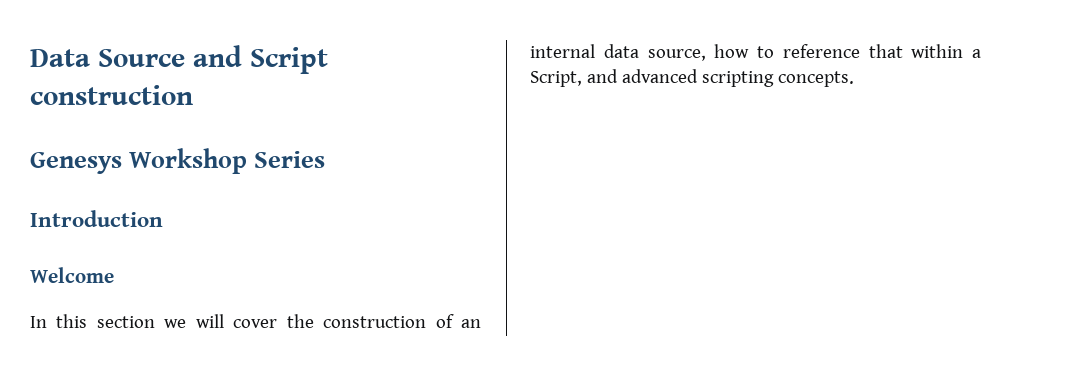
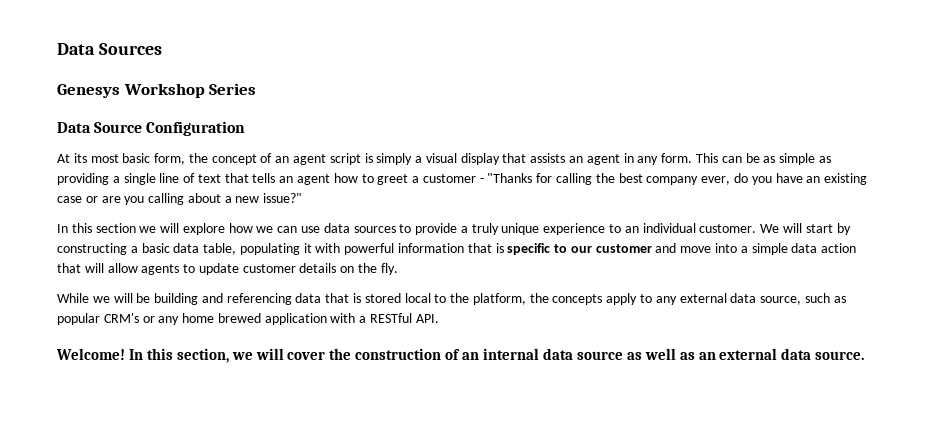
[30,45,328,74] [30,85,193,105] Data Source and Script construction -> [57,43,162,55] Data Sources
[30,210,163,227] [30,267,114,283] Introduction // Welcome -> [57,121,246,136] [57,153,831,165] [57,173,868,185] [57,193,303,205] Data Source Configuration // At its most basic form, the concept of an agent script is simply a visual display that assists an agent in any form. This can be as simple as providing a single line of text that tells an agent how to greet a customer - "Thanks for calling the best company ever, do you have an existing case or are you calling about a new issue?"
(224, 321) none -> [182,223,851,235] [57,243,857,255] [57,263,398,275] [57,293,846,305] [57,313,439,325] [56,348,284,363] explore how we can use data sources to provide a truly unique experience to an individual customer. We will start by constructing a basic data table, populating it with powerful information that is specific to our customer and move into a simple data action that will allow agents to update customer details on the fly. // While we will be building and referencing data that is stored local to the platform, the concepts apply to any external data source, such as popular CRM's or any home brewed application with a RESTful API. // Welcome! In this section, we will
[647,44,981,61] [530,69,854,87] source, how to reference that within a Script, and advanced scripting concepts. -> [576,348,865,360] source as well as an external data source.

